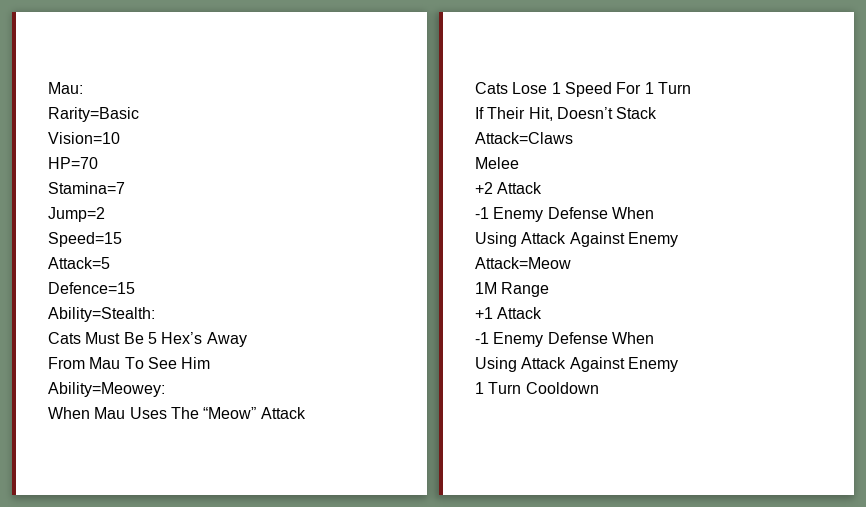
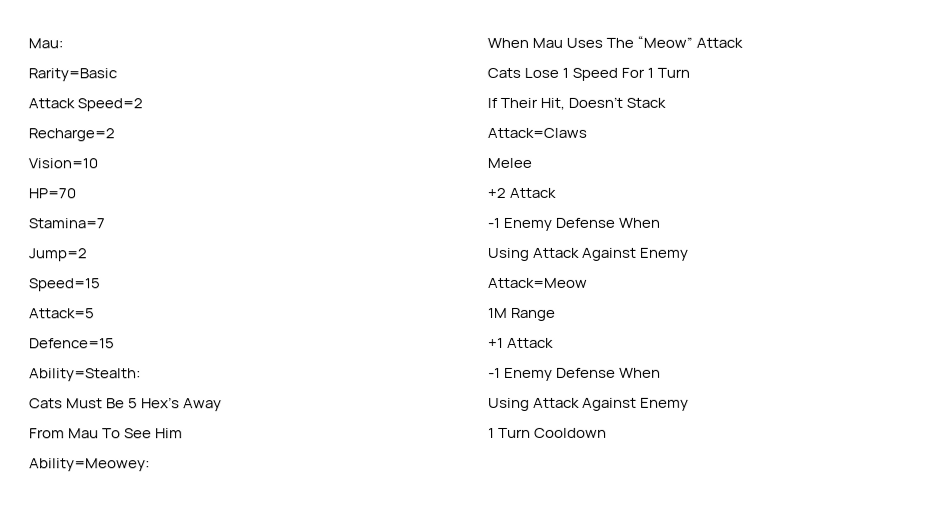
(139, 114) none -> [28,98,144,112] [28,128,115,142] // Attack Speed=2 // Recharge=2

